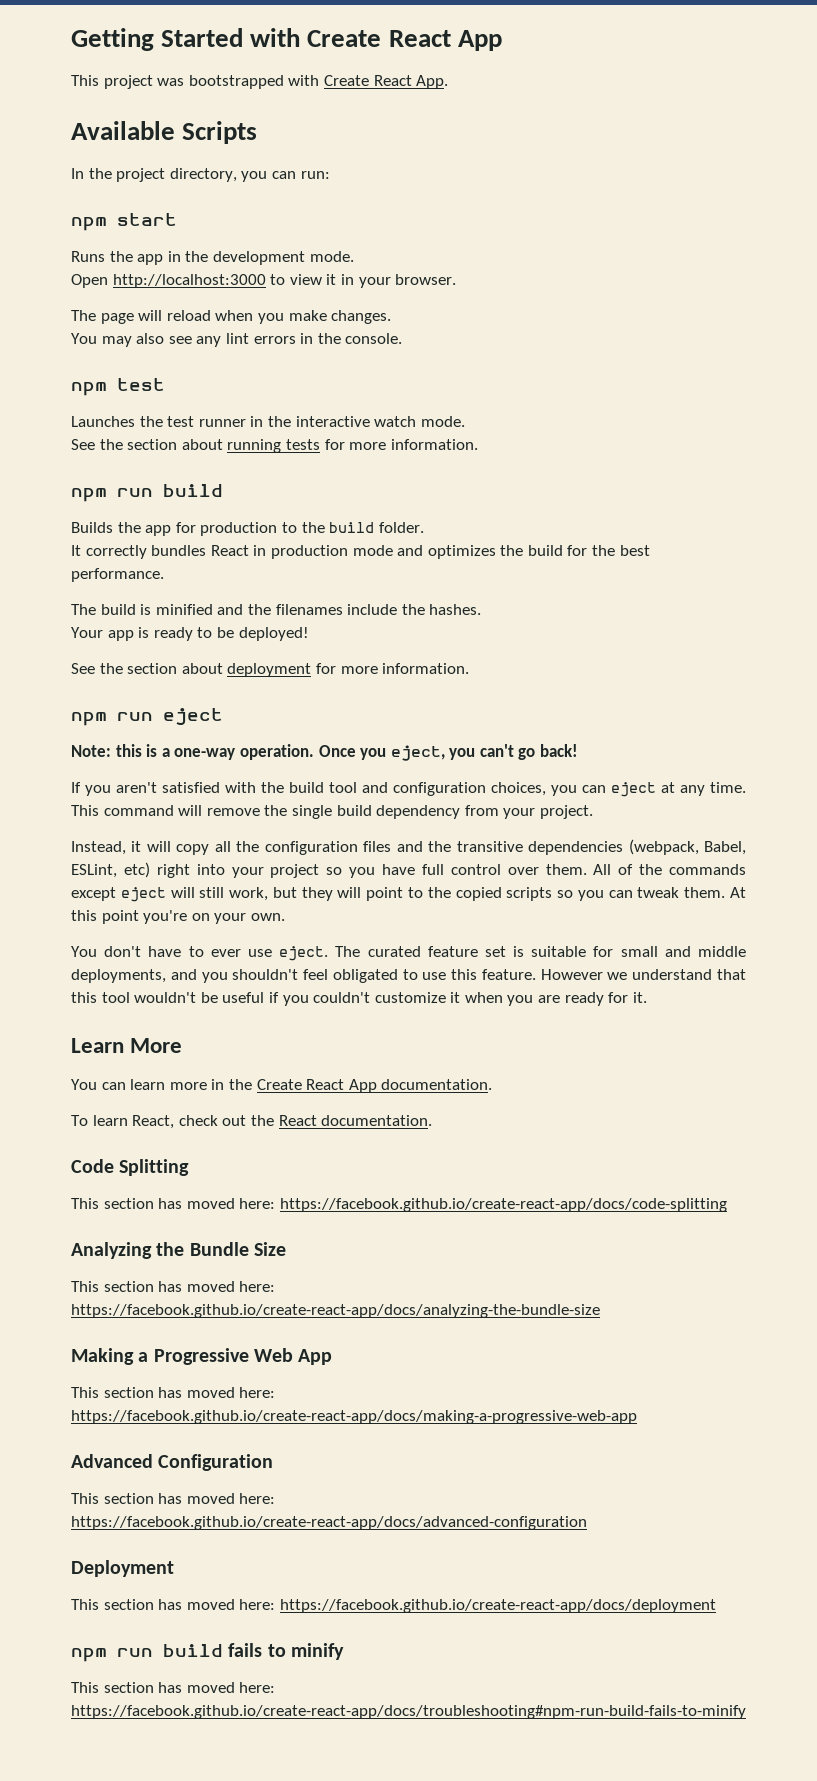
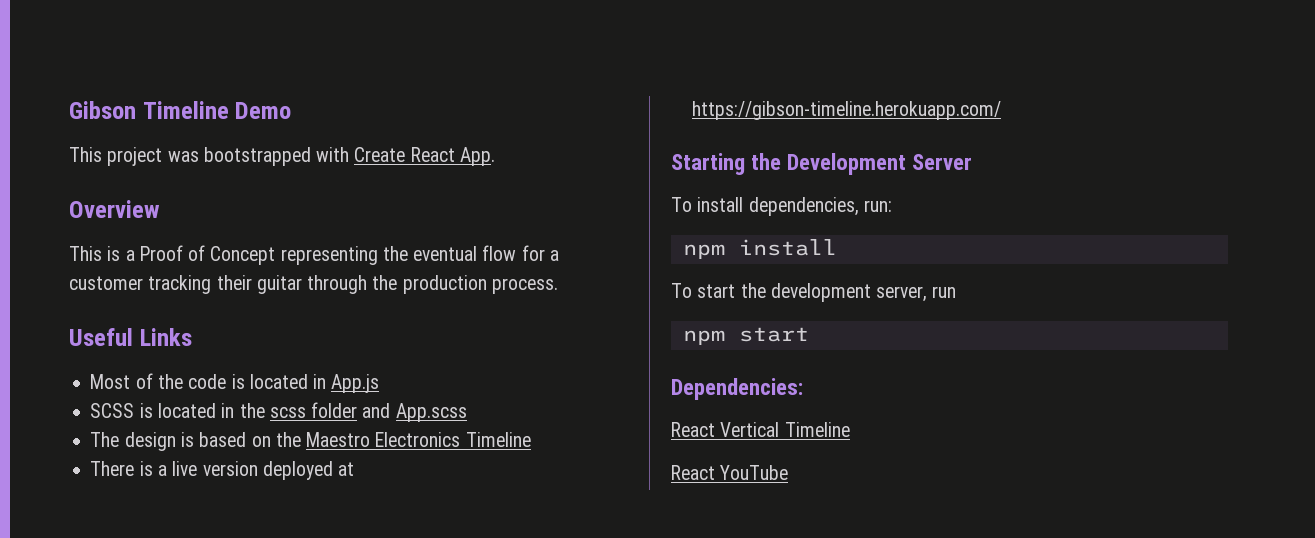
[71,28,502,51] Getting Started with Create React App -> [69,101,292,119] Gibson Timeline Demo
[71,121,258,144] [71,168,330,182] [71,213,177,231] [71,251,354,265] [71,274,457,288] [71,310,392,324] [71,333,403,347] [71,378,165,396] [71,416,465,427] [71,439,478,453] [71,484,223,502] [71,522,424,536] [71,545,650,559] [71,568,164,582] [71,604,482,615] [71,627,309,641] [71,663,470,677] [71,708,223,726] [71,744,579,761] [71,782,746,797] [71,805,593,819] [71,839,746,855] [71,862,746,878] [71,887,747,902] [71,910,285,924] [71,946,746,961] [71,969,746,983] [71,992,647,1006] [71,1038,183,1053] [71,1079,493,1093] [71,1115,433,1129] [71,1159,190,1176] [71,1198,727,1212] [71,1242,286,1259] [71,1281,276,1292] [71,1304,600,1318] [71,1348,333,1365] [71,1387,276,1398] [71,1410,637,1424] [71,1454,274,1471] [71,1493,276,1504] [71,1516,587,1530] [71,1560,174,1577] [71,1599,716,1613] [71,1643,344,1662] [71,1682,276,1693] [71,1705,746,1719] Available Scripts // In the project directory, you can run: // npm start // Runs the app in the development mode. // Open http://localhost:3000 to view it in your browser. // The page will reload when you make changes. // You may also see any lint errors in the console. // npm test // Launches the test runner in the interactive watch mode. // See the section about running tests for more information. // npm run build // Builds the app for production to the build folder. // It correctly bundles React in production mode and optimizes the build for the best performance. // The build is minified and the filenames include the hashes. // Your app is ready to be deployed! // See the section about deployment for more information. // npm run eject // Note: this is a one-way operation. Once you eject, you can't go back! // If you aren't satisfied with the build tool and configuration choices, you can eject at any time. This command will remove the single build dependency from your project. // Instead, it will copy all the configuration files and the transitive dependencies (webpack, Babel, ESLint, etc) right into your project so you have full control over them. All of the commands except eject will still work, but they will point to the copied scripts so you can tweak them. At this point you're on your own. // You don't have to ever use eject. The curated feature set is suitable for small and middle deployments, and you shouldn't feel obligated to use this feature. However we understand that this tool wouldn't be useful if you couldn't customize it when you are ready for it. // Learn More // You can learn more in the Create React App documentation. // To learn React, check out the React documentation. // Code Splitting // This section has moved here: https://facebook.github.io/create-react-app/docs/code-splitting // Analyzing the Bundle Size // This section has moved here: https://facebook.github.io/create-react-app/docs/analyzing-the-bundle-size // Making a Progressive Web App // This section has moved here: https://facebook.github.io/create-react-app/docs/making-a-progressive-web-app // Advanced Configuration // This section has moved here: https://facebook.github.io/create-react-app/docs/advanced-configuration // Deployment // This section has moved here: https://facebook.github.io/create-react-app/docs/deployment // npm run build fails to minify // This section has moved here: https://facebook.github.io/create-react-app/docs/troubleshooting#npm-run-build-fails-to-minify -> [69,200,160,218] [69,245,559,265] [69,275,558,294] [69,328,192,346] [90,373,380,393] [90,402,467,422] [90,432,531,451] [90,461,355,480] [692,101,1002,120] [671,153,973,175] [671,197,892,216] [682,239,837,259] [671,283,957,302] [682,327,809,345] [671,378,803,400] [671,422,850,437] [671,465,789,480] Overview // This is a Proof of Concept representing the eventual flow for a customer tracking their guitar through the production process. // Useful Links // Most of the code is located in App.js // SCSS is located in the scss folder and App.scss // The design is based on the Maestro Electronics Timeline // There is a live version deployed at https://gibson-timeline.herokuapp.com/ // Starting the Development Server // To install dependencies, run: // npm install // To start the development server, run // npm start // Dependencies: // React Vertical Timeline // React YouTube

